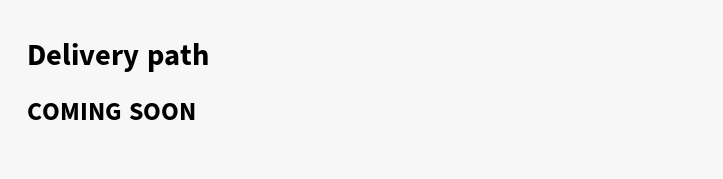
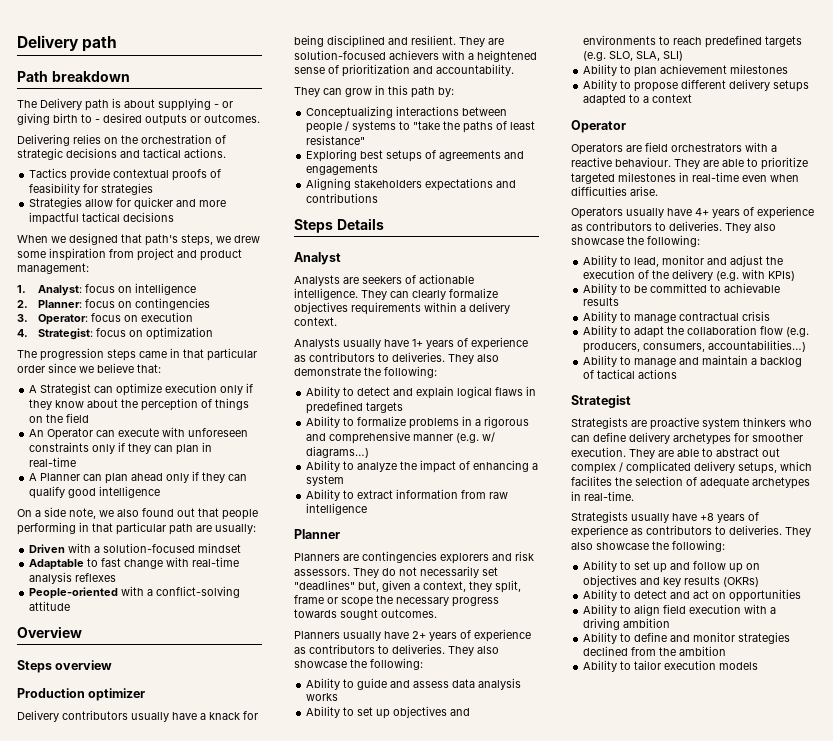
[27,103,197,120] COMING SOON -> [17,71,130,82] [17,98,233,111] [17,113,260,126] [17,134,226,146] [17,148,226,160] [29,168,222,181] [29,183,154,195] [29,197,227,210] [29,212,175,225] [17,233,260,246] [17,248,242,261] [17,263,89,274] [17,283,197,296] [17,298,211,310] [17,312,194,325] [17,327,214,340] [17,348,257,361] [17,363,161,373] [29,383,254,396] [29,398,250,411] [29,413,90,423] [29,427,249,440] [29,442,213,455] [29,457,77,467] [29,471,248,484] [29,486,161,499] [17,507,258,520] [17,522,256,535] [29,543,242,553] [29,557,240,570] [29,572,117,584] [29,586,241,599] [29,601,71,611] [17,626,82,638] [17,660,113,673] [17,688,146,701] [17,710,258,722] [294,35,504,48] [294,50,537,62] [294,64,514,77] [294,85,454,98] [306,106,508,119] [306,121,536,133] [306,135,366,145] [306,149,525,162] [306,164,379,175] [306,178,517,191] [306,193,379,203] [294,218,384,233] [294,252,341,265] [294,274,474,286] [294,288,498,300] [294,302,510,315] [294,317,337,326] [294,337,528,350] [294,352,499,364] [294,366,437,378] [306,386,537,399] [306,401,404,414] [306,416,530,429] [306,431,496,444] [306,446,370,458] [306,460,539,473] [306,475,345,486] [306,489,509,501] [306,503,368,515] [294,529,340,539] [294,551,534,564] [294,566,498,578] [294,580,521,593] [294,595,499,607] [294,609,437,620] [294,629,531,642] [294,644,499,656] [294,658,423,670] [306,678,522,690] [306,693,339,701] [306,706,471,719] [583,35,803,48] [583,51,684,61] [583,64,789,77] [583,79,810,92] [583,94,693,106] [571,120,626,133] [571,142,777,155] [571,157,808,170] [571,172,799,184] [571,186,658,196] [571,206,814,219] [571,221,776,233] [571,235,700,247] [583,255,784,267] [583,269,796,281] [583,283,781,295] [583,297,620,306] [583,311,771,323] [583,325,810,338] [583,340,807,353] [583,355,803,367] [583,369,678,379] [571,395,631,408] [571,417,812,430] [571,432,803,445] [571,447,780,459] [571,461,812,474] [571,476,810,489] [571,491,634,501] [571,511,759,523] [571,525,811,538] [571,540,725,552] [583,560,761,573] [583,575,760,587] [583,589,802,602] [583,604,777,616] [583,618,671,630] [583,632,791,644] [583,646,727,656] [583,660,759,672] Path breakdown // The Delivery path is about supplying - or giving birth to - desired outputs or outcomes. // Delivering relies on the orchestration of strategic decisions and tactical actions. // Tactics provide contextual proofs of feasibility for strategies // Strategies allow for quicker and more impactful tactical decisions // When we designed that path's steps, we drew some inspiration from project and product management: // 1. Analyst: focus on intelligence // 2. Planner: focus on contingencies // 3. Operator: focus on execution // 4. Strategist: focus on optimization // The progression steps came in that particular order since we believe that: // A Strategist can optimize execution only if they know about the perception of things on the field // An Operator can execute with unforeseen constraints only if they can plan in real-time // A Planner can plan ahead only if they can qualify good intelligence // On a side note, we also found out that people performing in that particular path are usually: // Driven with a solution-focused mindset // Adaptable to fast change with real-time analysis reflexes // People-oriented with a conflict-solving attitude // Overview // Steps overview // Production optimizer // Delivery contributors usually have a knack for being disciplined and resilient. They are solution-focused achievers with a heightened sense of prioritization and accountability. // They can grow in this path by: // Conceptualizing interactions between people / systems to "take the paths of least resistance" // Exploring best setups of agreements and engagements // Aligning stakeholders expectations and contributions // Steps Details // Analyst // Analysts are seekers of actionable intelligence. They can clearly formalize objectives requirements within a delivery context. // Analysts usually have 1+ years of experience as contributors to deliveries. They also demonstrate the following: // Ability to detect and explain logical flaws in predefined targets // Ability to formalize problems in a rigorous and comprehensive manner (e.g. w/ diagrams…) // Ability to analyze the impact of enhancing a system // Ability to extract information from raw intelligence // Planner // Planners are contingencies explorers and risk assessors. They do not necessarily set "deadlines" but, given a context, they split, frame or scope the necessary progress towards sought outcomes. // Planners usually have 2+ years of experience as contributors to deliveries. They also showcase the following: // Ability to guide and assess data analysis works // Ability to set up objectives and environments to reach predefined targets (e.g. SLO, SLA, SLI) // Ability to plan achievement milestones // Ability to propose different delivery setups adapted to a context // Operator // Operators are field orchestrators with a reactive behaviour. They are able to prioritize targeted milestones in real-time even when difficulties arise. // Operators usually have 4+ years of experience as contributors to deliveries. They also showcase the following: // Ability to lead, monitor and adjust the execution of the delivery (e.g. with KPIs) // Ability to be committed to achievable results // Ability to manage contractual crisis // Ability to adapt the collaboration flow (e.g. producers, consumers, accountabilities…) // Ability to manage and maintain a backlog of tactical actions // Strategist // Strategists are proactive system thinkers who can define delivery archetypes for smoother execution. They are able to abstract out complex / complicated delivery setups, which facilites the selection of adequate archetypes in real-time. // Strategists usually have +8 years of experience as contributors to deliveries. They also showcase the following: // Ability to set up and follow up on objectives and key results (OKRs) // Ability to detect and act on opportunities // Ability to align field execution with a driving ambition // Ability to define and monitor strategies declined from the ambition // Ability to tailor execution models

